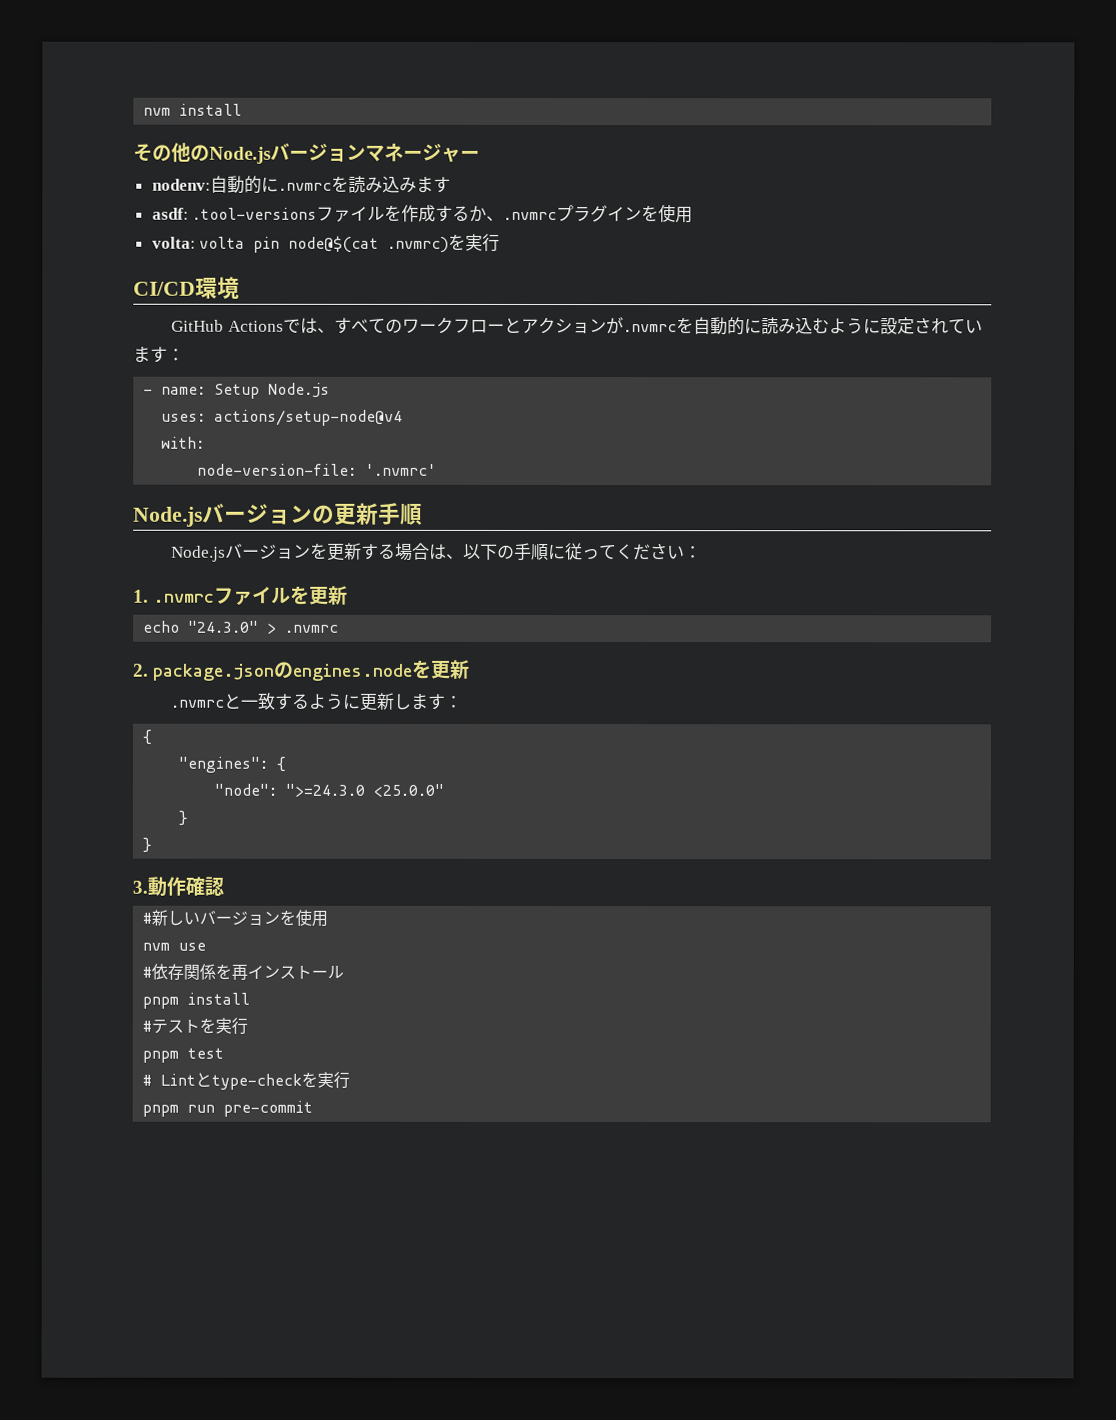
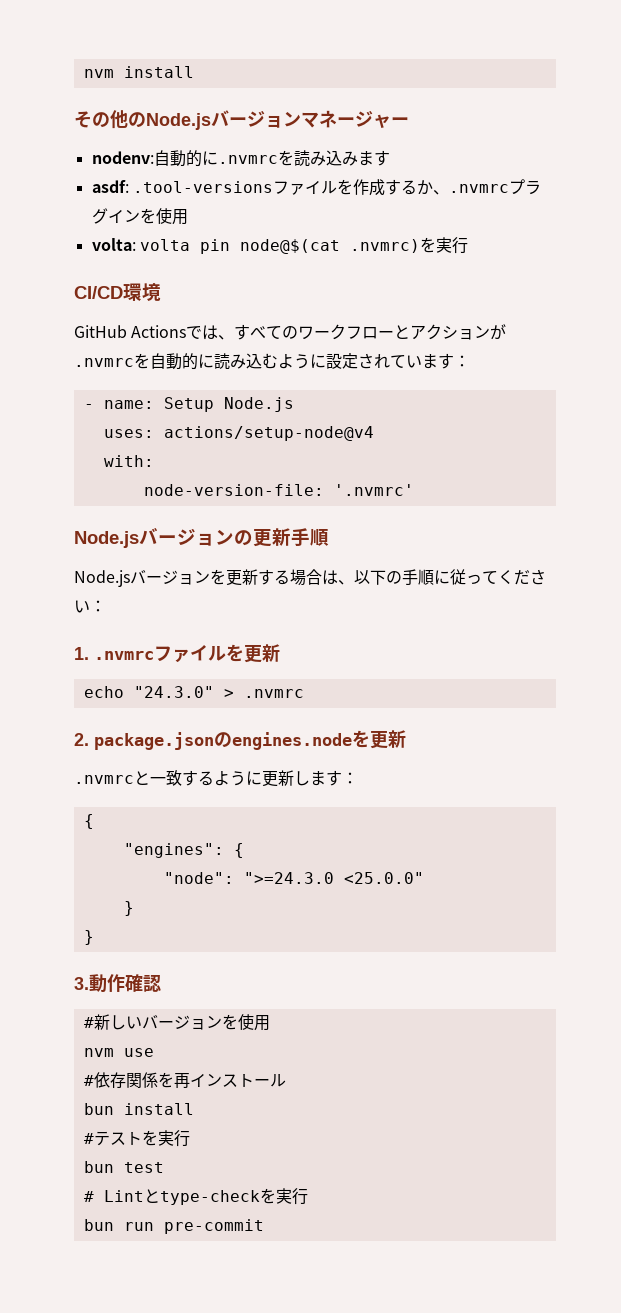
[142,996,180,1009] pnpm -> [83,1103,114,1115] bun
[142,1050,180,1063] pnpm -> [83,1161,114,1173] bun
[142,1104,180,1117] pnpm -> [83,1219,114,1231] bun

